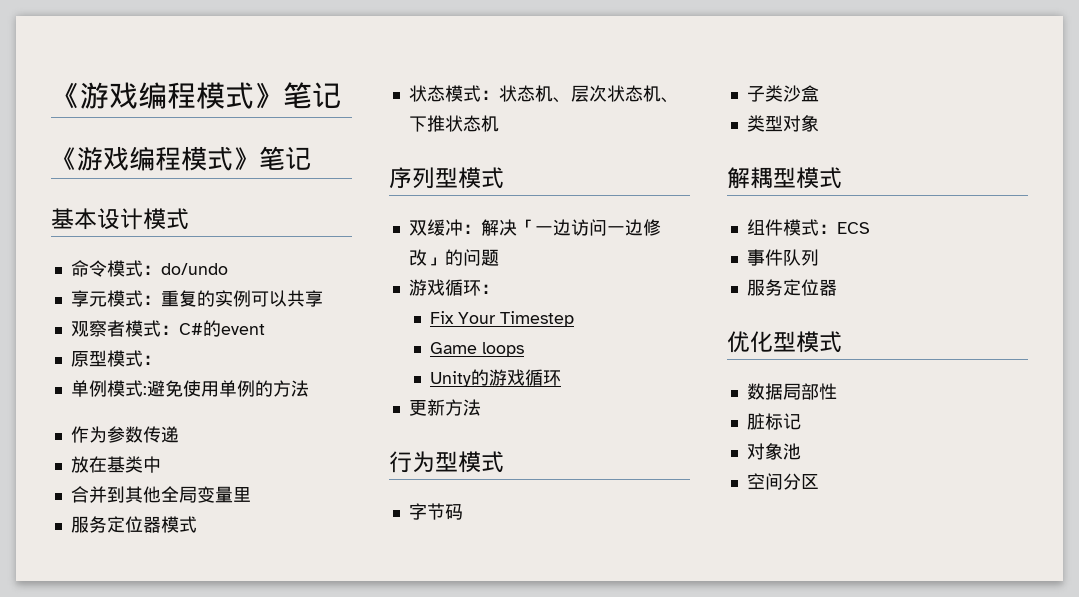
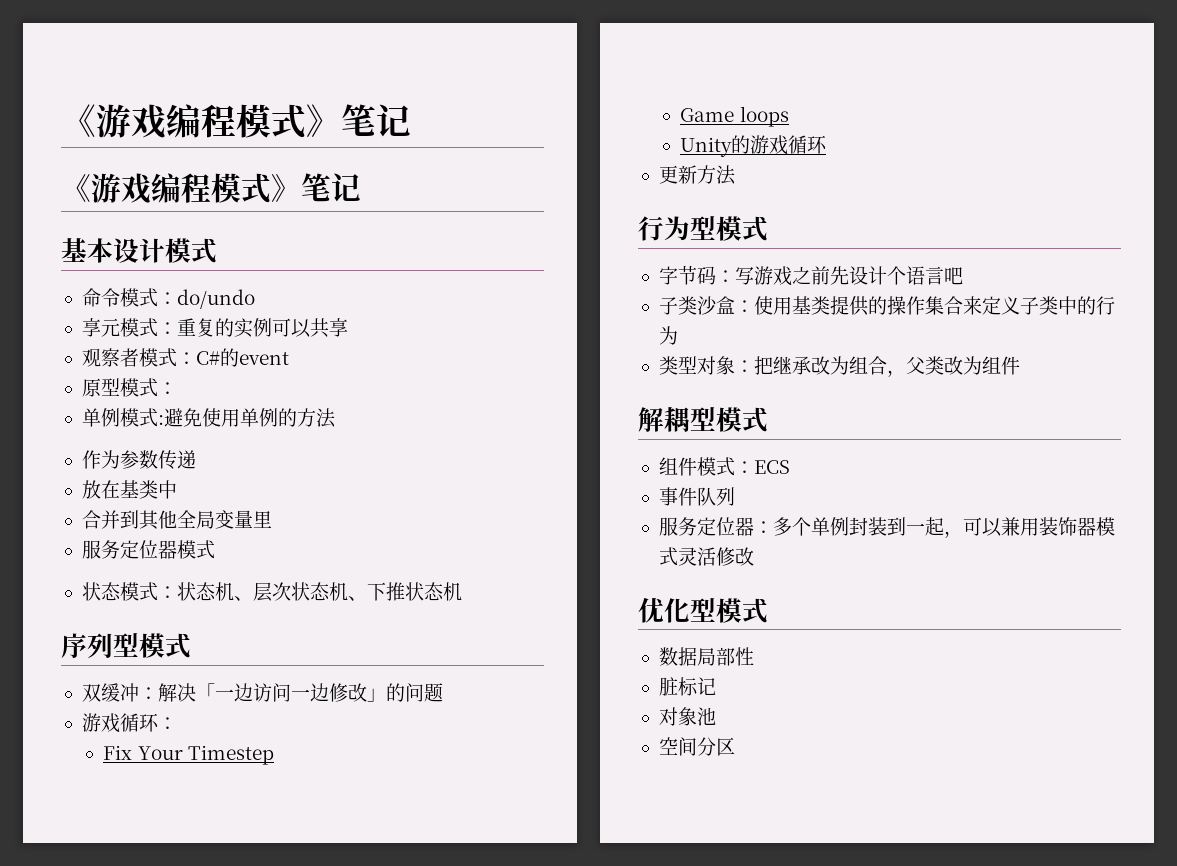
[746,85,819,102] [746,115,819,132] // 子类沙盒 // 类型对象 -> [715,266,963,286] [658,296,1115,316] [658,326,678,345] [658,356,1020,377] ：写游戏之前先设计个语言吧 // 子类沙盒：使用基类提供的操作集合来定义子类中的行为 // 类型对象：把继承改为组合，父类改为组件
(837, 287) none -> [753,517,1115,538] [658,547,754,566] ：多个单例封装到一起，可以兼用装饰器模式灵活修改

